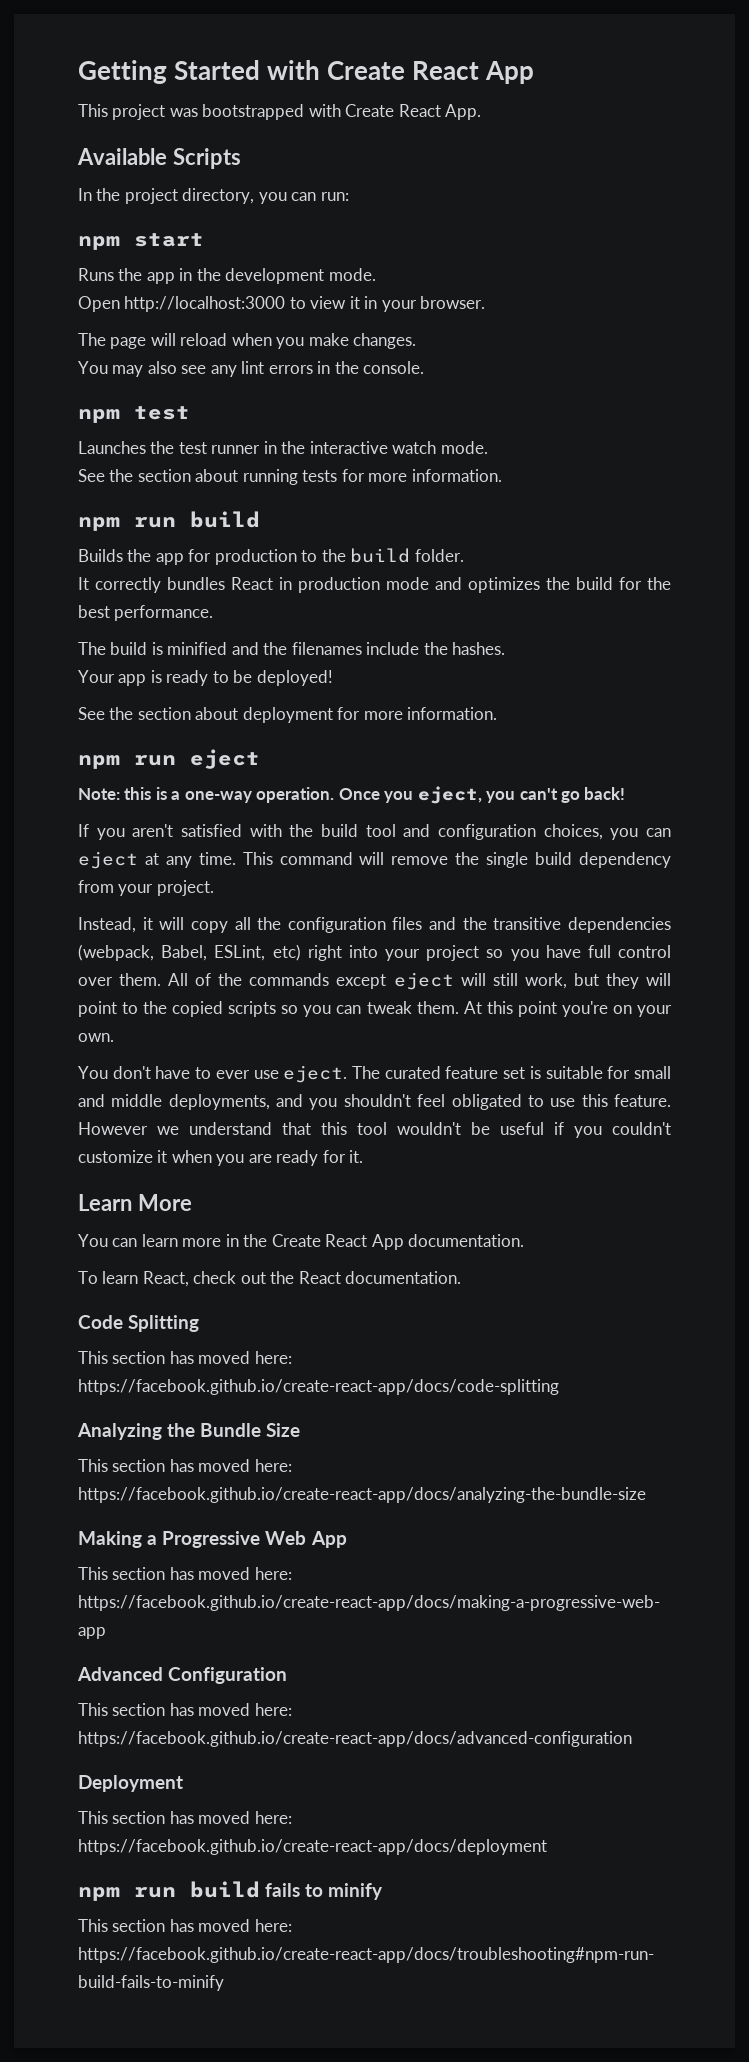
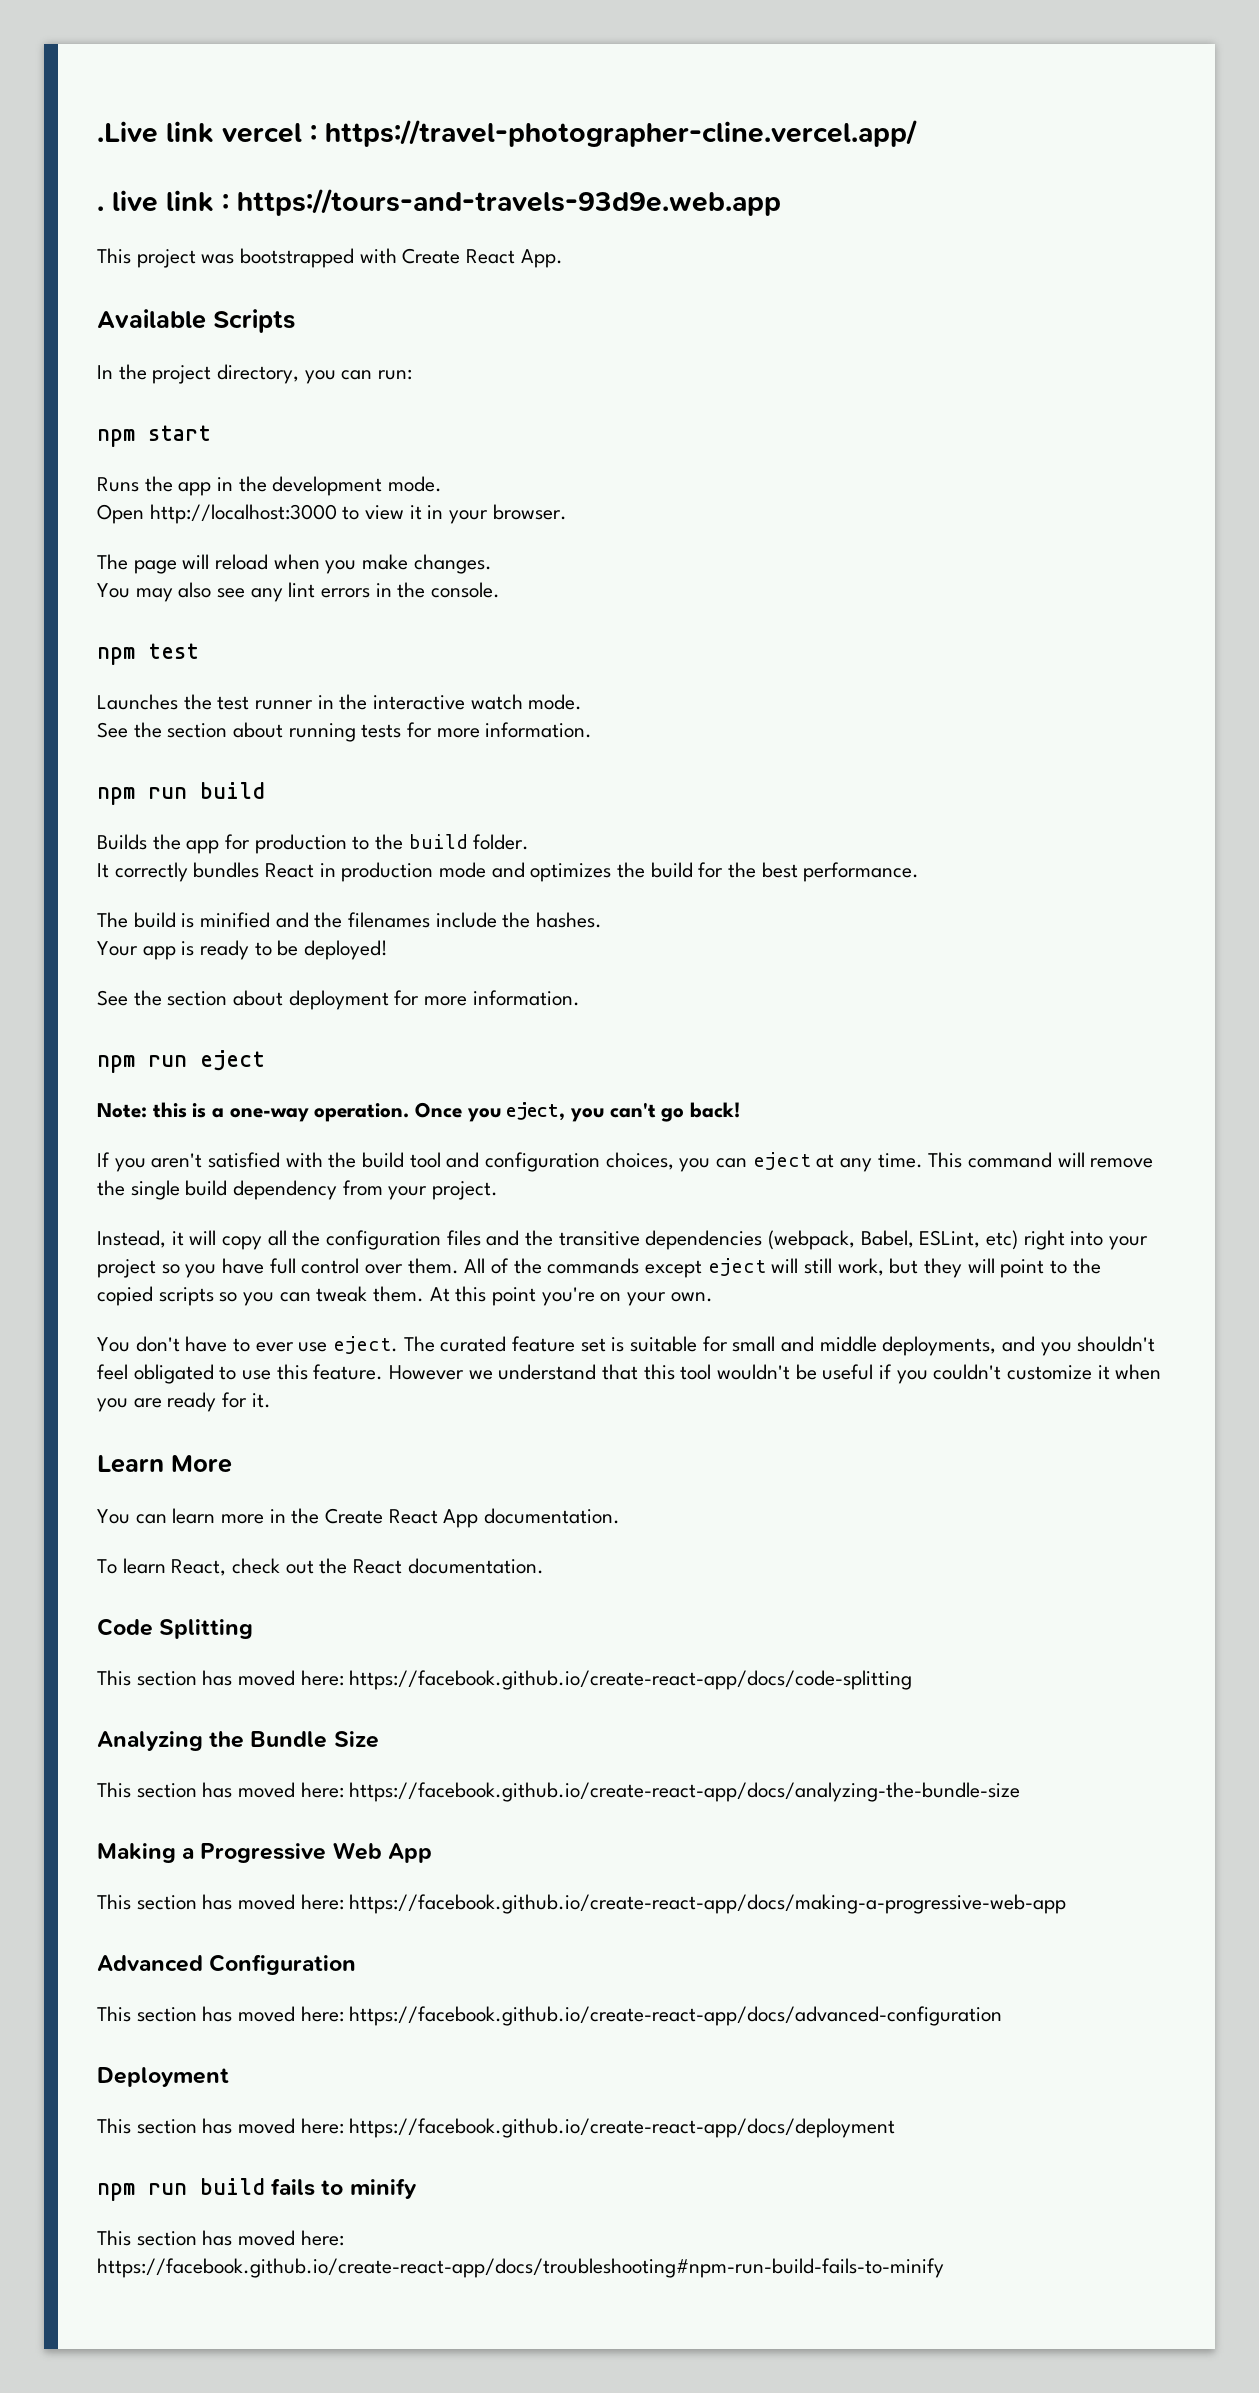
[78,60,535,84] Getting Started with Create React App -> [97,119,917,147] [97,188,781,216] .Live link vercel : https://travel-photographer-cline.vercel.app/ // . live link : https://tours-and-travels-93d9e.web.app

